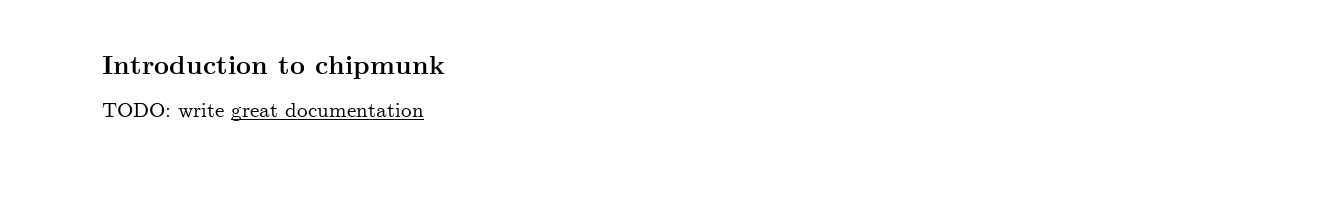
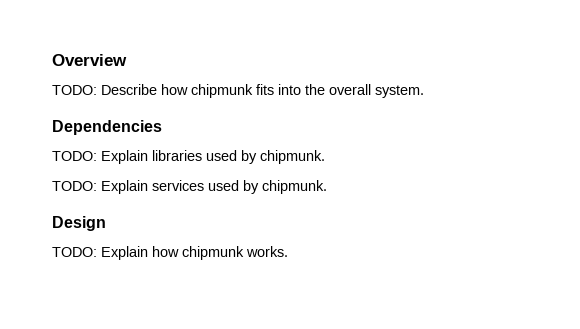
[102,56,445,79] [102,103,424,121] Introduction to chipmunk // TODO: write great documentation -> [52,54,127,66] [52,84,424,98] [52,120,162,135] [52,150,325,164] [52,180,327,194] [52,216,106,231] [52,246,288,260] Overview // TODO: Describe how chipmunk fits into the overall system. // Dependencies // TODO: Explain libraries used by chipmunk. // TODO: Explain services used by chipmunk. // Design // TODO: Explain how chipmunk works.

